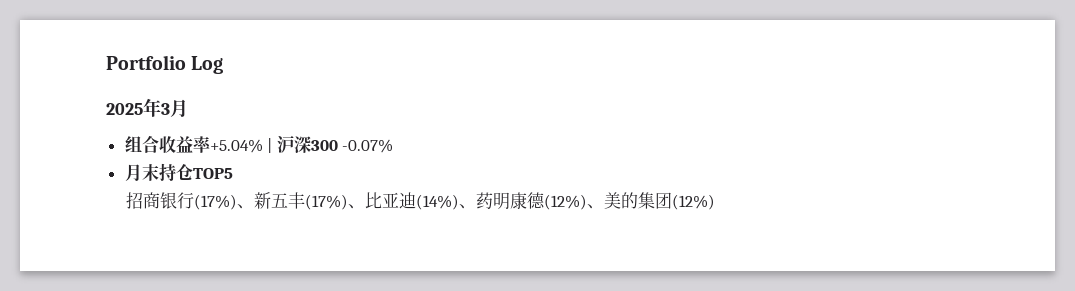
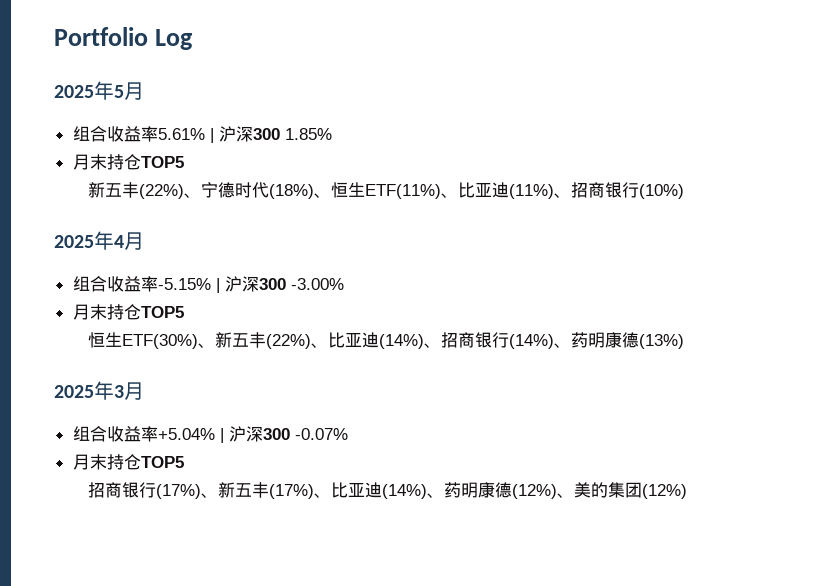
(224, 65) none -> [54,81,144,100] [72,126,332,143] [72,154,184,170] [87,182,684,199] [54,231,144,250] [72,276,344,293] [72,304,184,320] [87,332,684,349] // 2025年5月 // 组合收益率5.61% | 沪深300 1.85% // 月末持仓TOP5 // 新五丰(22%)、宁德时代(18%)、恒生ETF(11%)、比亚迪(11%)、招商银行(10%) // 2025年4月 // 组合收益率-5.15% | 沪深300 -3.00% // 月末持仓TOP5 // 恒生ETF(30%)、新五丰(22%)、比亚迪(14%)、招商银行(14%)、药明康德(13%)

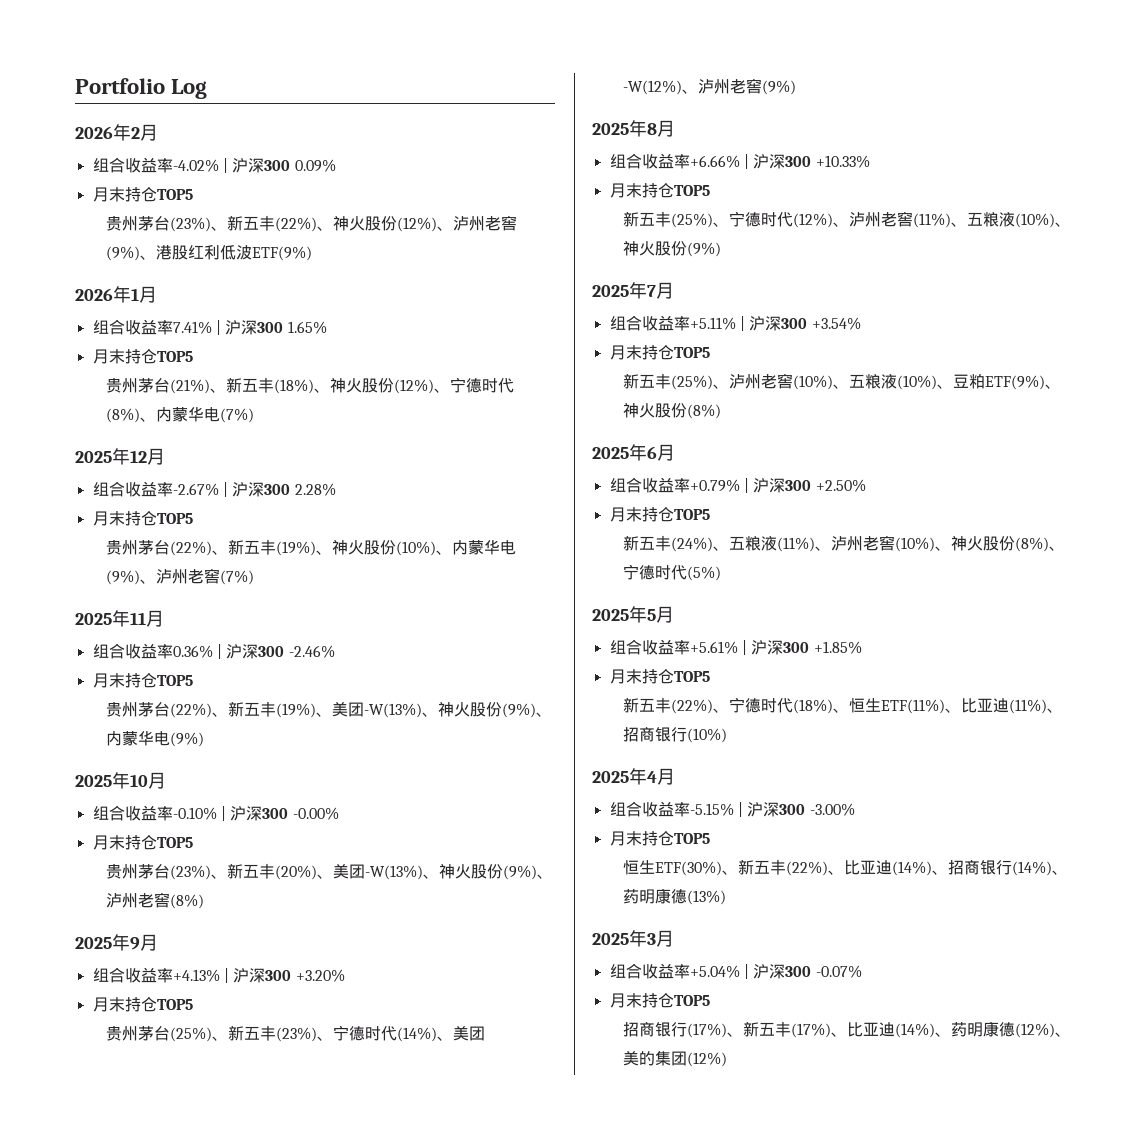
(193, 39) none -> [75,124,158,141] [92,157,336,173] [92,187,193,202] [106,215,518,232] [106,245,313,261] [75,286,157,303] [92,319,327,335] [92,349,193,364] [106,377,515,394] [106,407,255,423] [75,448,165,465] [92,481,336,497] [92,511,193,526] [106,539,517,556] [106,568,255,585] [75,610,164,627] [92,643,335,659] [92,673,193,688] [106,701,553,718] [106,731,205,747] [75,772,166,789] [92,805,339,821] [92,835,193,850] [106,863,554,880] [106,892,205,909] [75,934,158,951] [92,967,345,983] [92,997,193,1012] [106,1025,486,1042] [623,78,797,95] [592,120,675,137] [609,153,870,169] [609,183,710,198] [623,211,1072,228] [623,240,722,257] [592,282,674,299] [609,315,861,331] [609,345,710,360] [623,373,1062,390] [623,402,722,419] [592,444,675,461] [609,477,866,493] [609,507,710,522] [623,535,1066,552] [623,564,722,581] // 2026年2月 // 组合收益率-4.02% | 沪深300 0.09% // 月末持仓TOP5 // 贵州茅台(23%)、新五丰(22%)、神火股份(12%)、泸州老窖(9%)、港股红利低波ETF(9%) // 2026年1月 // 组合收益率7.41% | 沪深300 1.65% // 月末持仓TOP5 // 贵州茅台(21%)、新五丰(18%)、神火股份(12%)、宁德时代(8%)、内蒙华电(7%) // 2025年12月 // 组合收益率-2.67% | 沪深300 2.28% // 月末持仓TOP5 // 贵州茅台(22%)、新五丰(19%)、神火股份(10%)、内蒙华电(9%)、泸州老窖(7%) // 2025年11月 // 组合收益率0.36% | 沪深300 -2.46% // 月末持仓TOP5 // 贵州茅台(22%)、新五丰(19%)、美团-W(13%)、神火股份(9%)、内蒙华电(9%) // 2025年10月 // 组合收益率-0.10% | 沪深300 -0.00% // 月末持仓TOP5 // 贵州茅台(23%)、新五丰(20%)、美团-W(13%)、神火股份(9%)、泸州老窖(8%) // 2025年9月 // 组合收益率+4.13% | 沪深300 +3.20% // 月末持仓TOP5 // 贵州茅台(25%)、新五丰(23%)、宁德时代(14%)、美团-W(12%)、泸州老窖(9%) // 2025年8月 // 组合收益率+6.66% | 沪深300 +10.33% // 月末持仓TOP5 // 新五丰(25%)、宁德时代(12%)、泸州老窖(11%)、五粮液(10%)、神火股份(9%) // 2025年7月 // 组合收益率+5.11% | 沪深300 +3.54% // 月末持仓TOP5 // 新五丰(25%)、泸州老窖(10%)、五粮液(10%)、豆粕ETF(9%)、神火股份(8%) // 2025年6月 // 组合收益率+0.79% | 沪深300 +2.50% // 月末持仓TOP5 // 新五丰(24%)、五粮液(11%)、泸州老窖(10%)、神火股份(8%)、宁德时代(5%)
[157,126,332,143] 5.61% | 沪深300 1.85% -> [689,640,862,655] +5.61% | 沪深300 +1.85%

